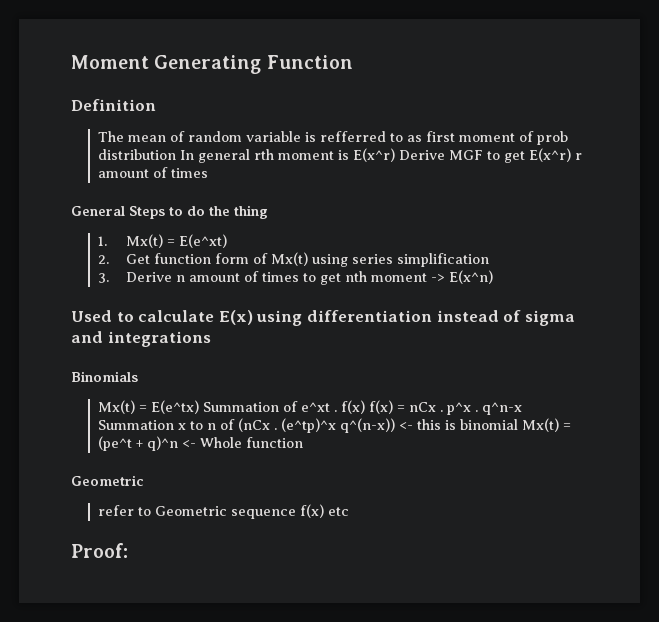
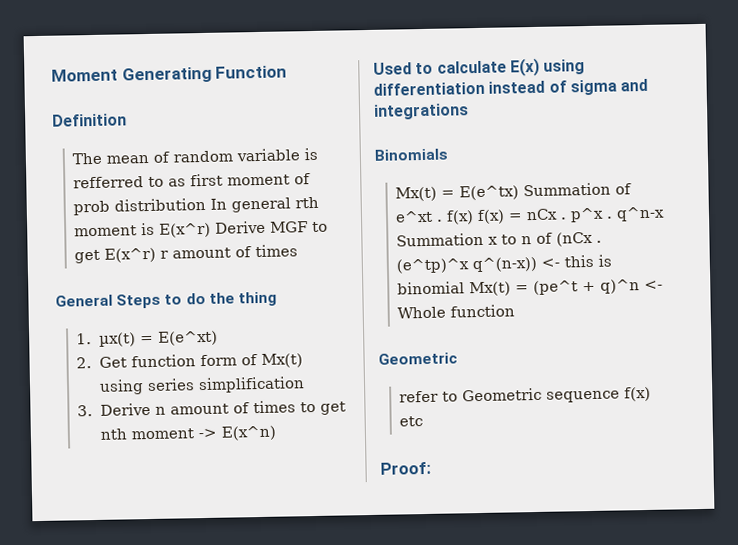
[125,234,163,248] Mx(t) -> [98,332,136,347] µx(t)

